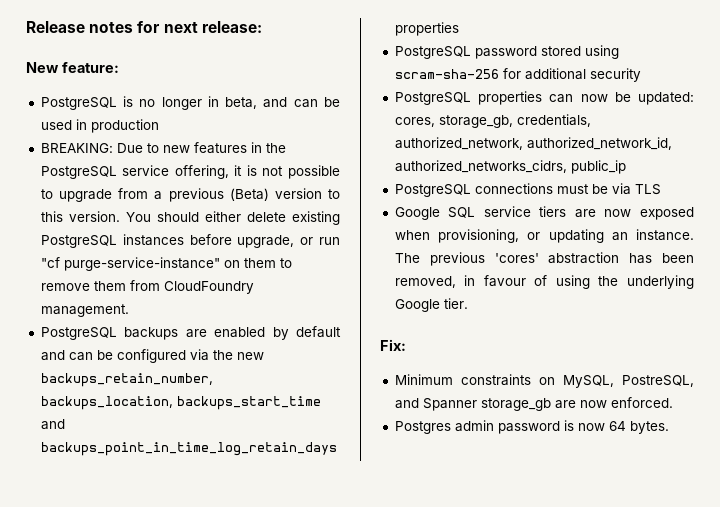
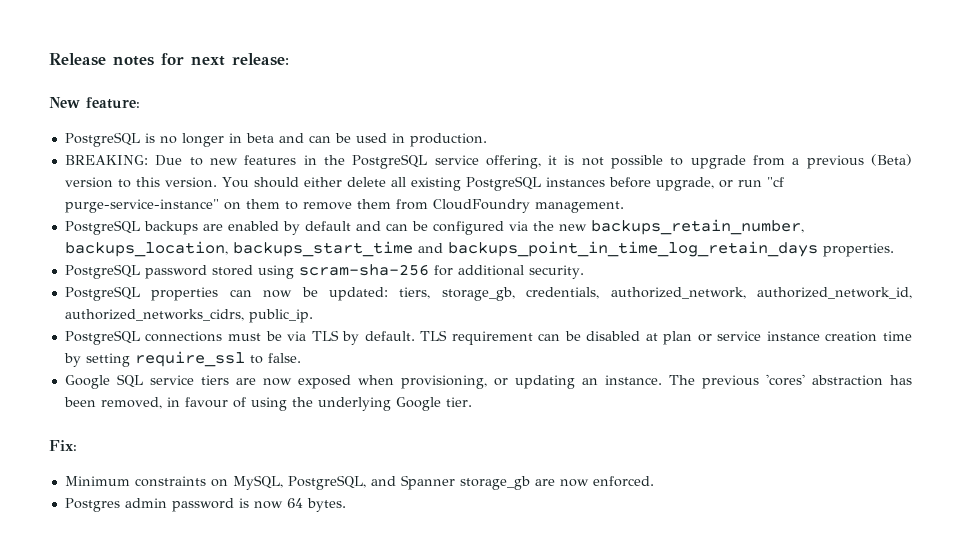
[225,97,258,109] beta, -> [245,133,274,143] beta
[90,119,159,133] production -> [409,133,487,147] production.
(286, 217) none -> [390,177,406,187] all
[394,22,459,36] properties -> [822,243,894,257] properties.
[589,68,641,82] security -> [528,265,584,279] security.
[394,117,435,127] cores, -> [399,287,431,299] tiers,
[570,160,626,174] public_ip -> [248,309,313,323] public_ip.
(661, 189) none -> [342,330,913,345] [63,351,301,367] by default. TLS requirement can be disabled at plan or service instance creation time by setting require_ssl to false.
[622,375,694,387] PostreSQL, -> [287,475,366,490] PostgreSQL,

